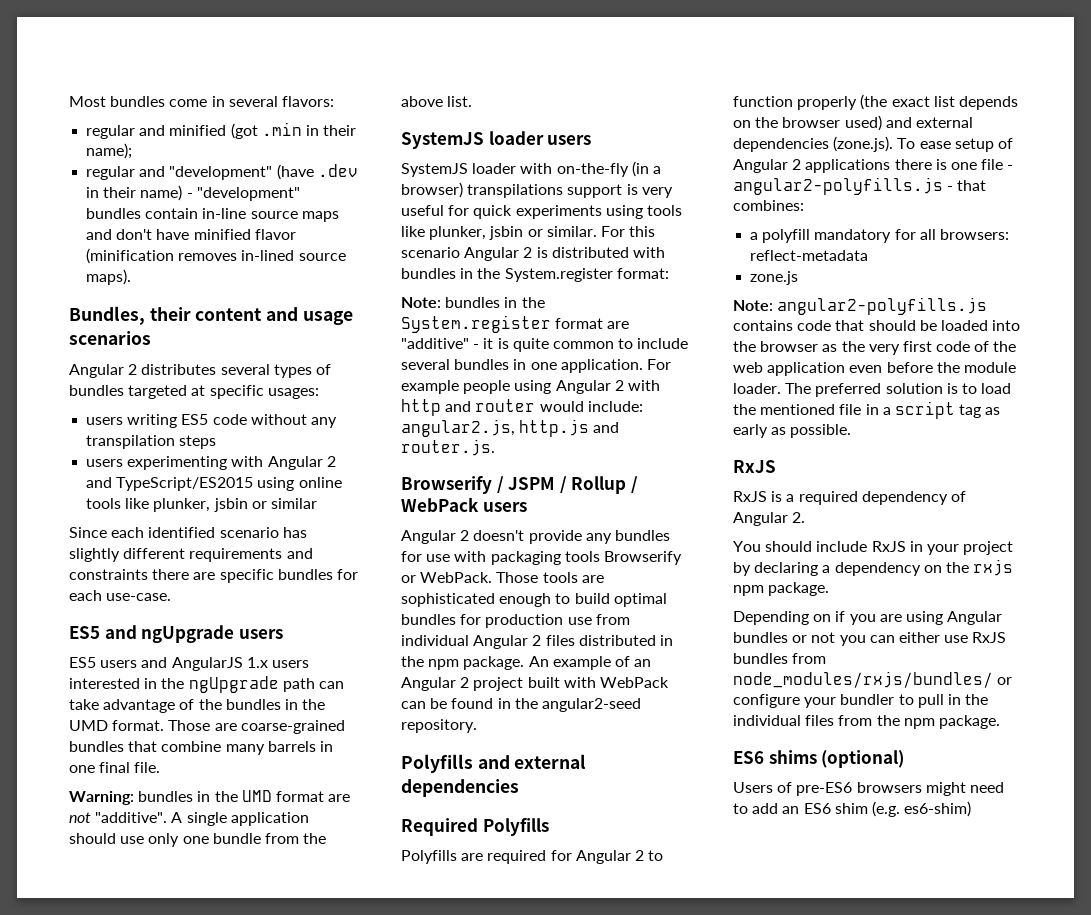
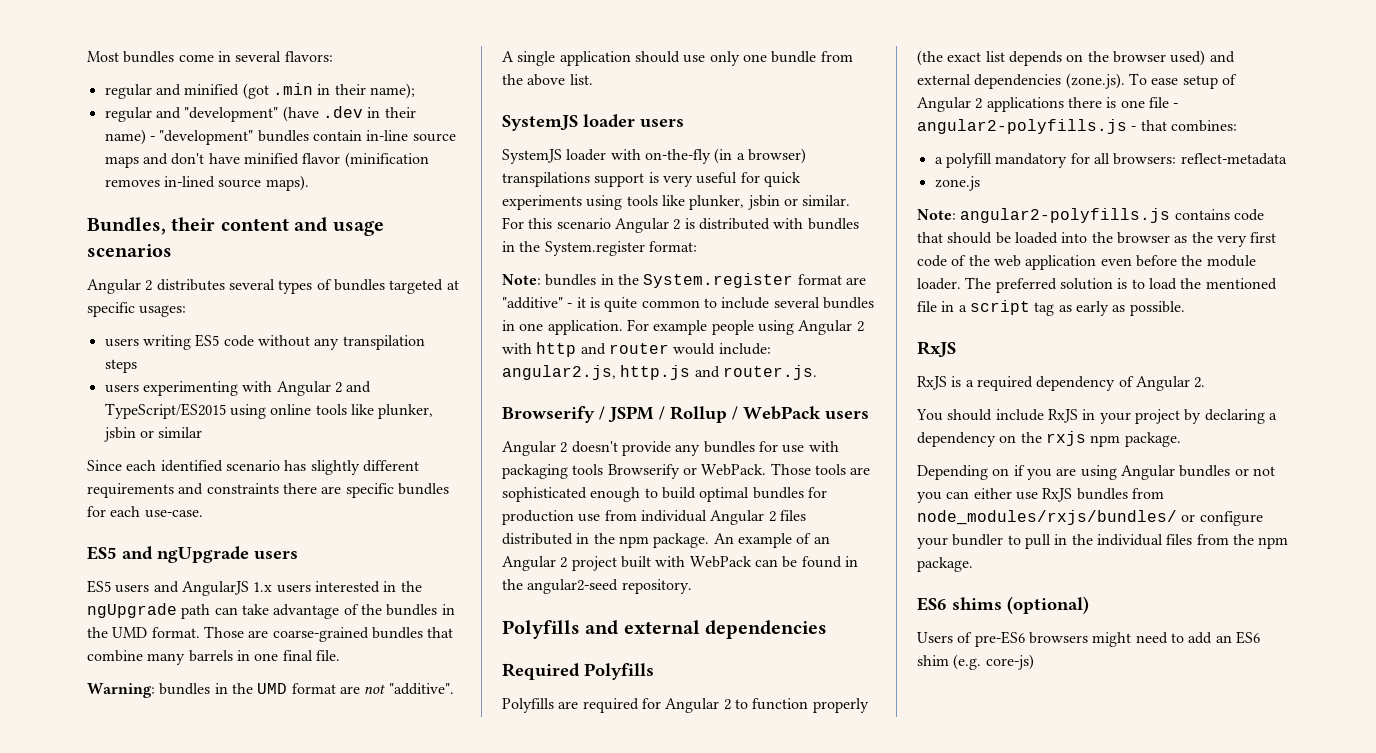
[904,801,972,817] es6-shim) -> [985,654,1034,670] core-js)

